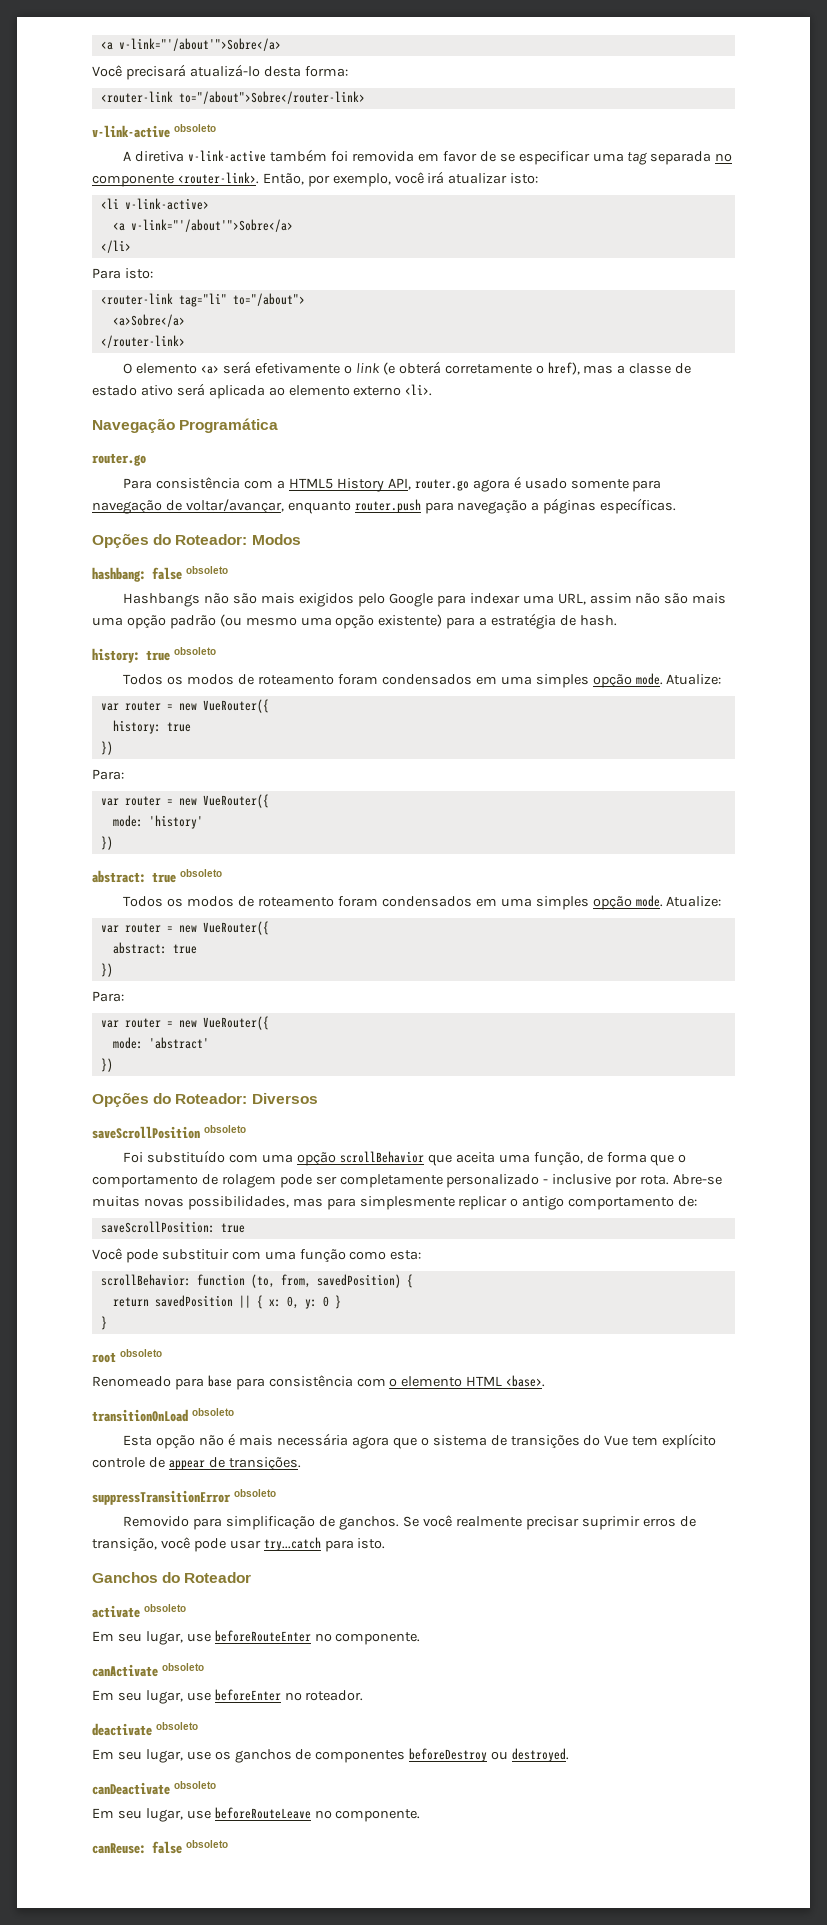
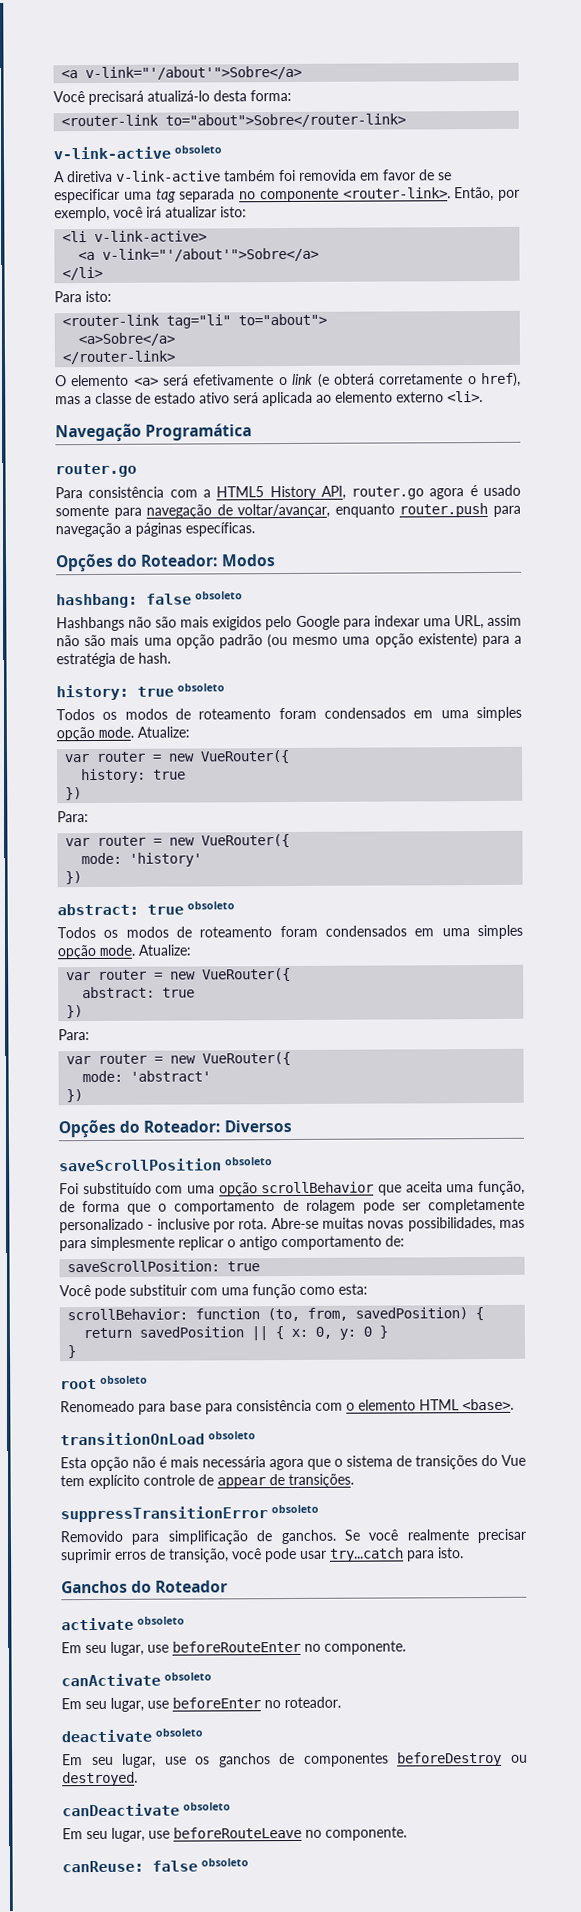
[178,91,365,104] to="/about">Sobre</router-link> -> [165,113,407,128] to="about">Sobre</router-link>
[232,293,305,306] to="/about"> -> [238,313,328,326] to="about">

